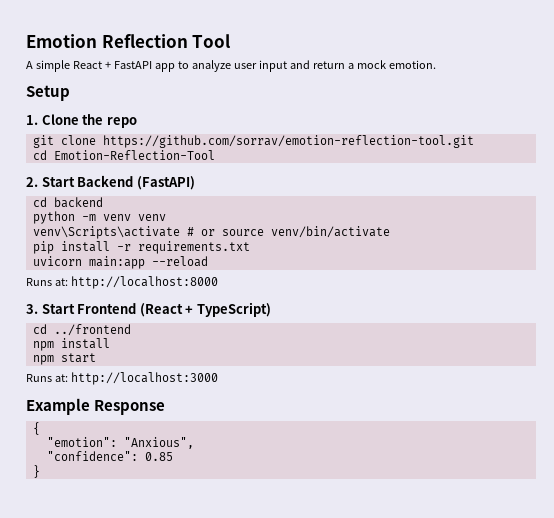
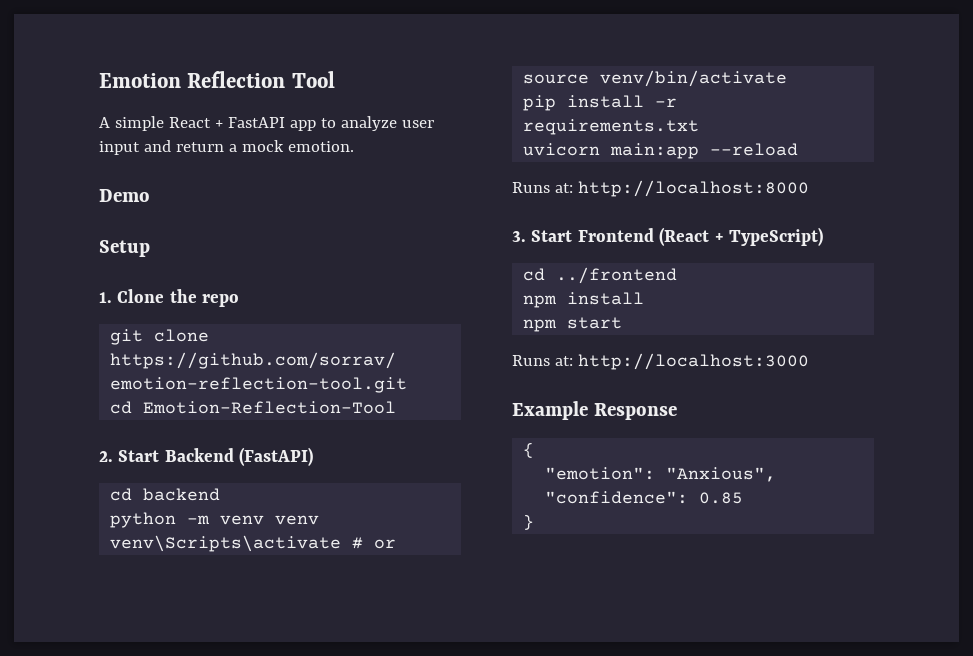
(436, 64) none -> [99,189,150,202] // Demo

